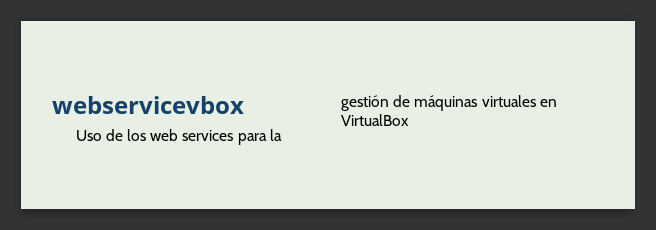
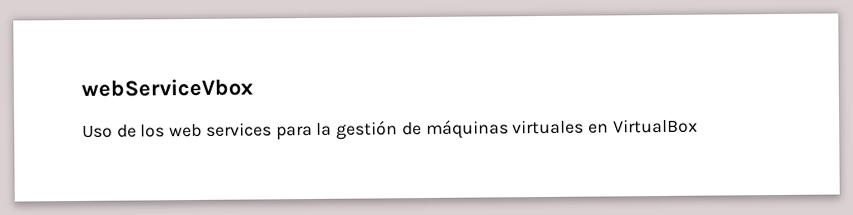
[52,96,244,114] webservicevbox -> [81,78,253,97] webServiceVbox

